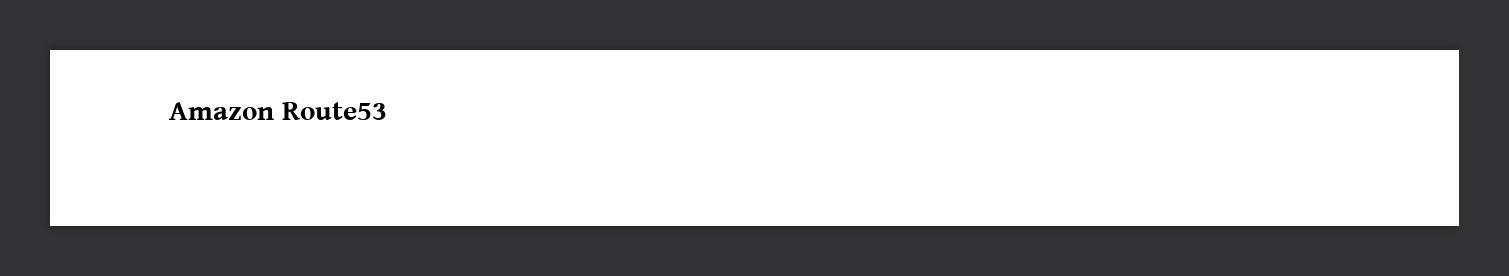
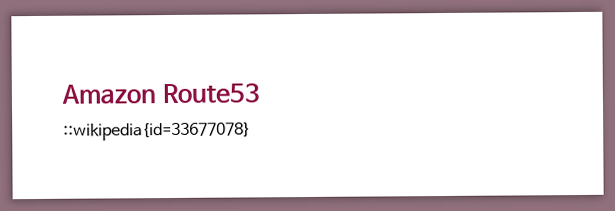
(387, 111) none -> [63,122,251,141] // ::wikipedia{id=33677078}

